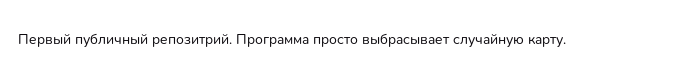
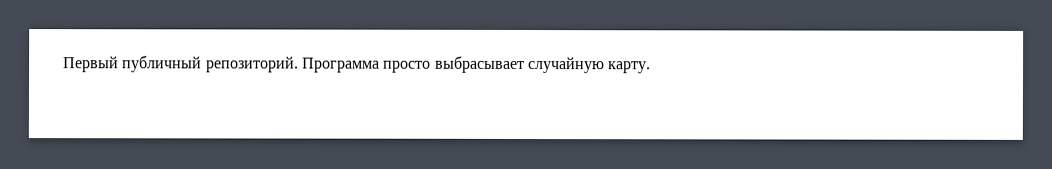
[152,33,232,47] репозитрий. -> [205,56,299,73] репозиторий.

